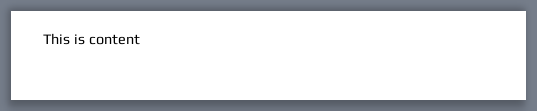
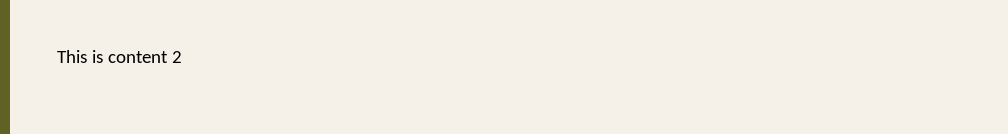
(140, 39) none -> [171,51,182,63] 2

